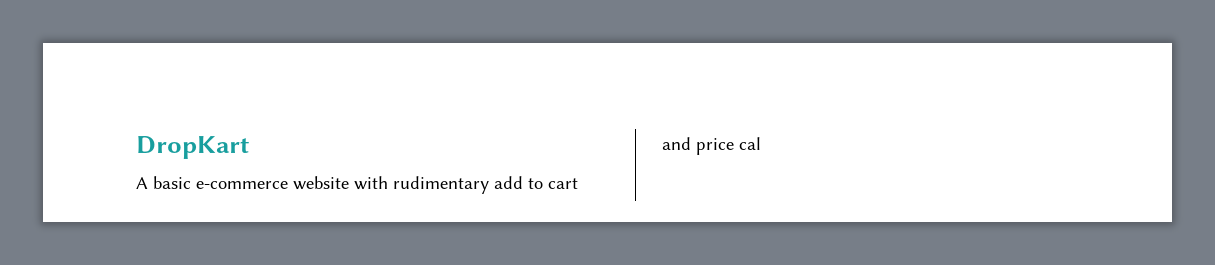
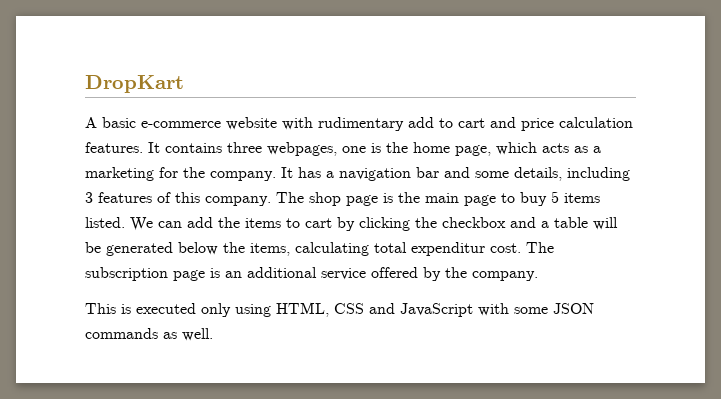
[739,137,761,150] cal -> [559,117,633,128] [85,142,601,156] [85,167,630,181] [85,191,600,206] [85,217,618,231] [85,242,554,256] [85,267,538,281] [85,302,594,317] [85,328,213,341] calculation features. It contains three webpages, one is the home page, which acts as a marketing for the company. It has a navigation bar and some details, including 3 features of this company. The shop page is the main page to buy 5 items listed. We can add the items to cart by clicking the checkbox and a table will be generated below the items, calculating total expenditur cost. The subscription page is an additional service offered by the company. // This is executed only using HTML, CSS and JavaScript with some JSON commands as well.

